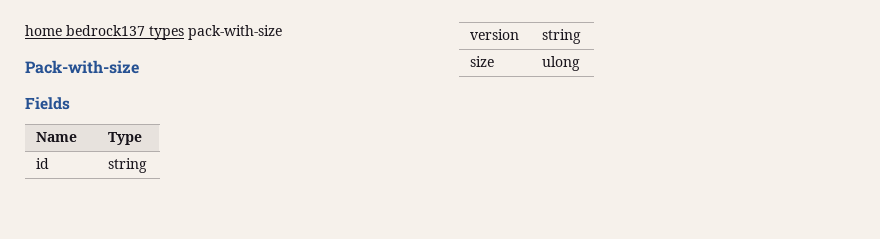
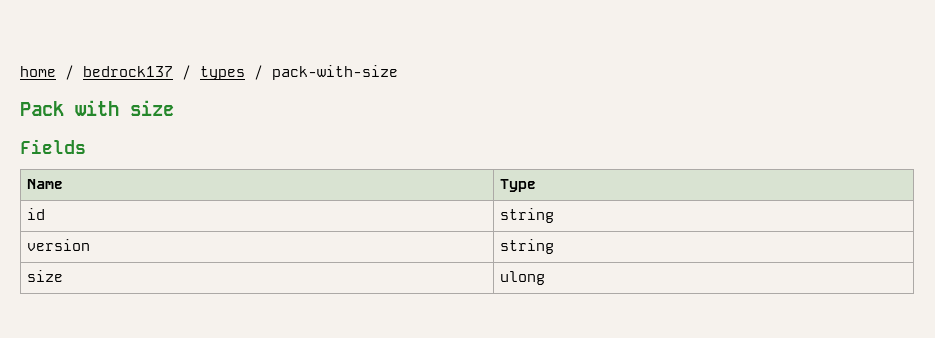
[66,25,282,40] [25,60,139,74] bedrock137 types pack-with-size // Pack-with-size -> [65,65,398,80] [20,100,174,116] / bedrock137 / types / pack-with-size // Pack with size

